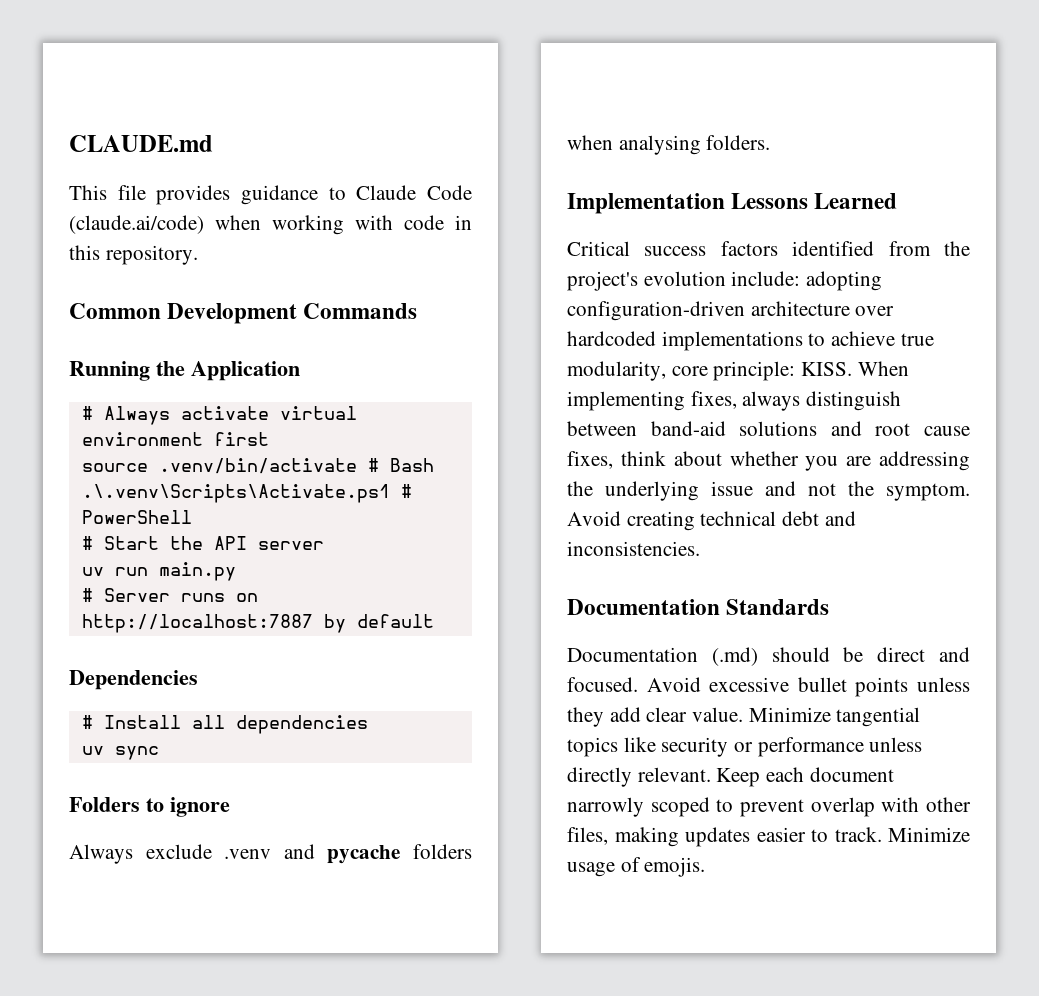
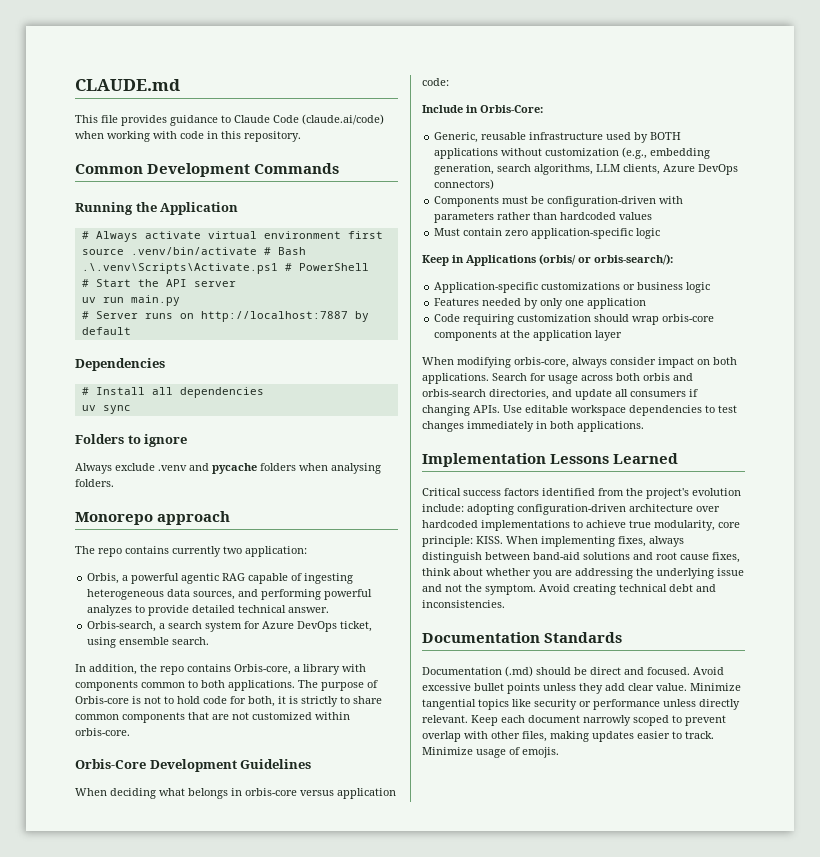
(771, 142) none -> [75,511,231,525] [75,546,307,557] [87,573,354,584] [87,589,373,600] [87,605,330,616] [87,621,373,632] [87,637,210,648] [75,664,366,675] [75,680,378,691] [75,696,382,707] [75,712,350,723] [75,728,130,736] [75,759,312,772] [75,788,396,799] [422,78,449,86] [422,105,543,113] [434,132,682,143] [434,147,711,159] [434,164,739,175] [434,179,495,190] [434,196,684,207] [434,212,653,223] [434,228,661,239] [422,254,673,266] [434,282,711,293] [434,298,647,309] [434,314,715,325] [434,330,623,341] [422,357,737,368] [422,373,693,384] [422,389,698,400] [422,405,737,416] [422,421,644,432] // Monorepo approach // The repo contains currently two application: // Orbis, a powerful agentic RAG capable of ingesting heterogeneous data sources, and performing powerful analyzes to provide detailed technical answer. // Orbis-search, a search system for Azure DevOps ticket, using ensemble search. // In addition, the repo contains Orbis-core, a library with components common to both applications. The purpose of Orbis-core is not to hold code for both, it is strictly to share common components that are not customized within orbis-core. // Orbis-Core Development Guidelines // When deciding what belongs in orbis-core versus application code: // Include in Orbis-Core: // Generic, reusable infrastructure used by BOTH applications without customization (e.g., embedding generation, search algorithms, LLM clients, Azure DevOps connectors) // Components must be configuration-driven with parameters rather than hardcoded values // Must contain zero application-specific logic // Keep in Applications (orbis/ or orbis-search/): // Application-specific customizations or business logic // Features needed by only one application // Code requiring customization should wrap orbis-core components at the application layer // When modifying orbis-core, always consider impact on both applications. Search for usage across both orbis and orbis-search directories, and update all consumers if changing APIs. Use editable workspace dependencies to test changes immediately in both applications.

